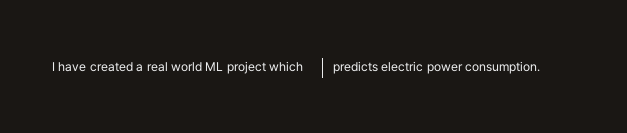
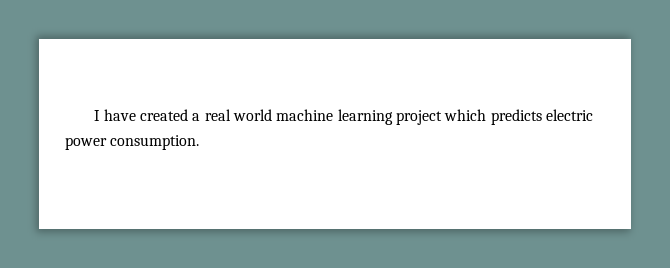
[205,62,224,71] ML -> [276,109,393,125] machine learning

